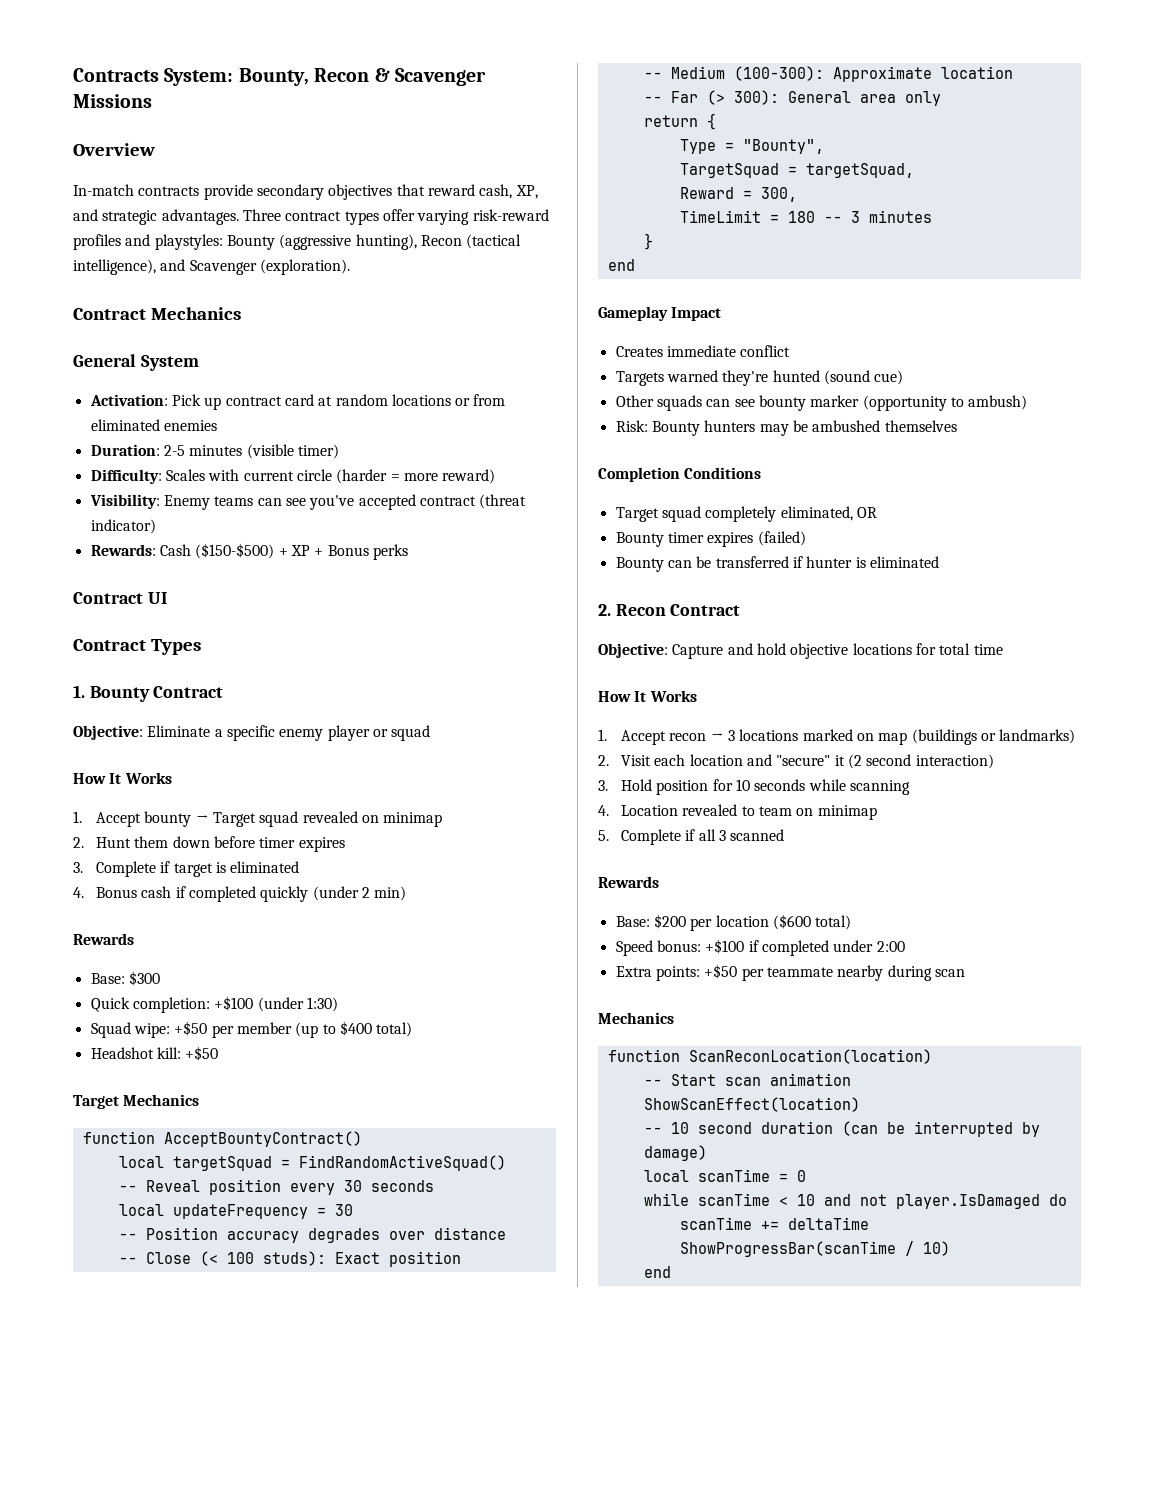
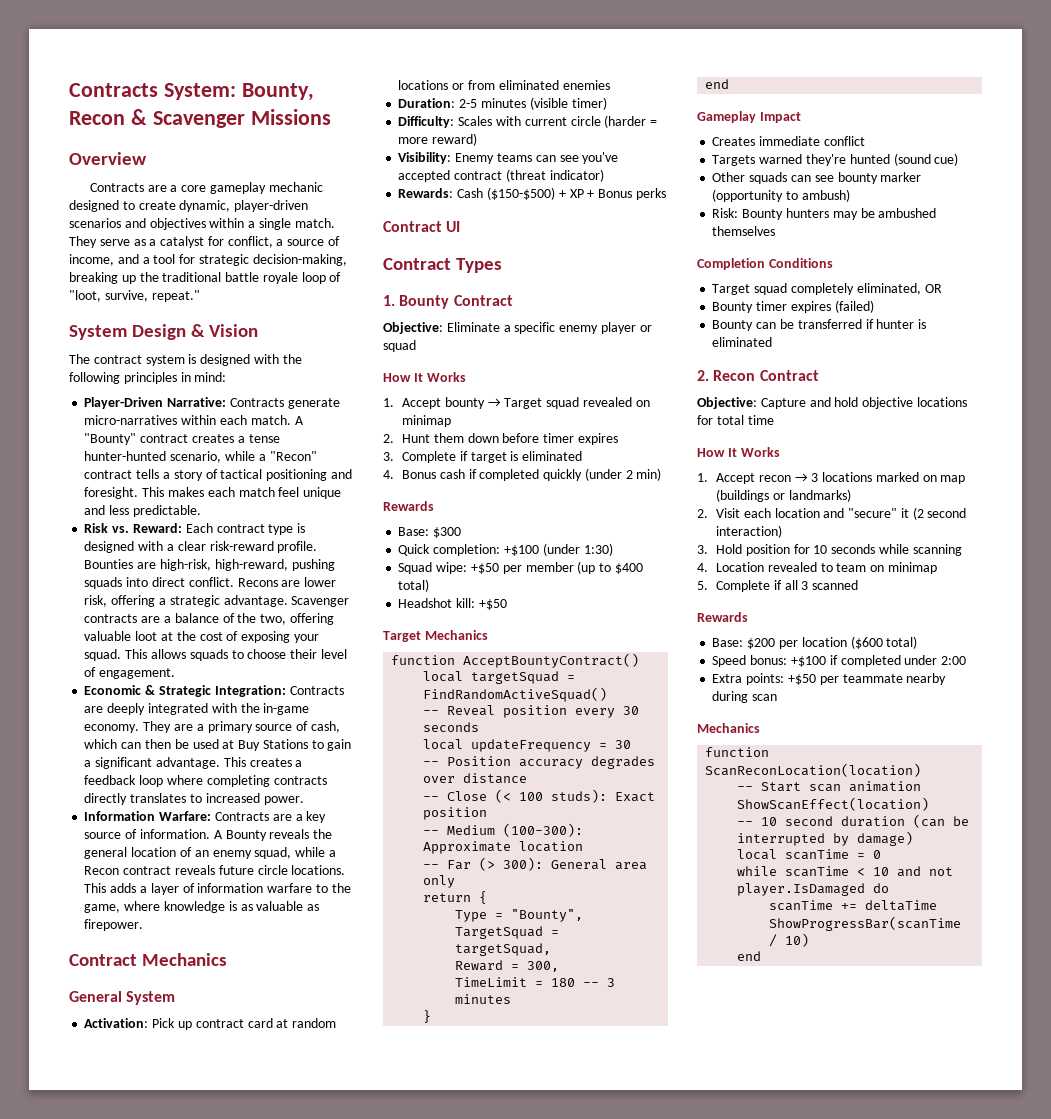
[73,184,538,200] [73,209,549,225] [73,234,522,250] [73,259,350,275] In-match contracts provide secondary objectives that reward cash, XP, and strategic advantages. Three contract types offer varying risk-reward profiles and playstyles: Bounty (aggressive hunting), Recon (tactical intelligence), and Scavenger (exploration). -> [89,182,323,194] [69,200,309,212] [69,218,335,230] [69,236,341,248] [69,254,347,266] [69,272,342,284] [69,290,200,302] [69,324,259,340] [69,354,302,366] [69,372,227,384] [84,397,340,409] [84,415,304,425] [84,433,280,445] [84,451,317,463] [84,469,352,481] [84,487,342,499] [84,505,201,517] [84,523,306,535] [84,541,318,553] [84,559,335,571] [84,577,337,589] [84,595,350,607] [84,613,334,625] [84,631,319,643] [84,649,347,661] [84,667,176,679] [84,685,344,697] [84,703,310,715] [84,721,340,733] [84,739,352,751] [84,757,303,769] [84,775,327,787] [84,793,304,805] [84,811,327,823] [84,829,333,841] [84,847,336,859] [84,865,346,875] [84,883,351,895] [84,901,320,913] [84,919,144,931] Contracts are a core gameplay mechanic designed to create dynamic, player-driven scenarios and objectives within a single match. They serve as a catalyst for conflict, a source of income, and a tool for strategic decision-making, breaking up the traditional battle royale loop of "loot, survive, repeat." // System Design & Vision // The contract system is designed with the following principles in mind: // Player-Driven Narrative: Contracts generate micro-narratives within each match. A "Bounty" contract creates a tense hunter-hunted scenario, while a "Recon" contract tells a story of tactical positioning and foresight. This makes each match feel unique and less predictable. // Risk vs. Reward: Each contract type is designed with a clear risk-reward profile. Bounties are high-risk, high-reward, pushing squads into direct conflict. Recons are lower risk, offering a strategic advantage. Scavenger contracts are a balance of the two, offering valuable loot at the cost of exposing your squad. This allows squads to choose their level of engagement. // Economic & Strategic Integration: Contracts are deeply integrated with the in-game economy. They are a primary source of cash, which can then be used at Buy Stations to gain a significant advantage. This creates a feedback loop where completing contracts directly translates to increased power. // Information Warfare: Contracts are a key source of information. A Bounty reveals the general location of an enemy squad, while a Recon contract reveals future circle locations. This adds a layer of information warfare to the game, where knowledge is as valuable as firepower.

